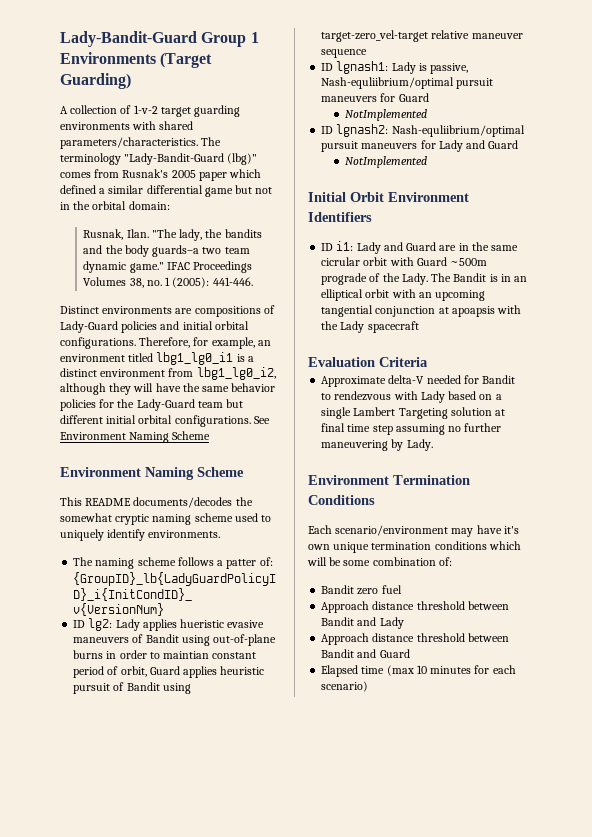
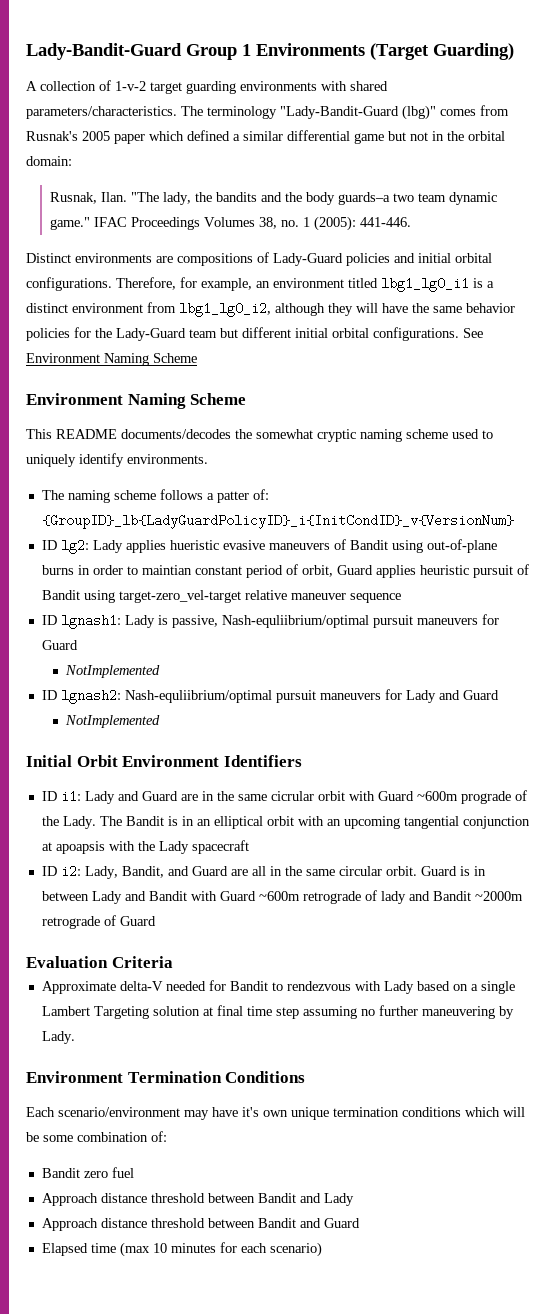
[450,258,488,266] ~500m -> [416,791,458,801] ~600m
(419, 327) none -> [41,865,486,879] [41,890,523,904] [41,915,156,929] // ID i2: Lady, Bandit, and Guard are all in the same circular orbit. Guard is in between Lady and Bandit with Guard ~600m retrograde of lady and Bandit ~2000m retrograde of Guard

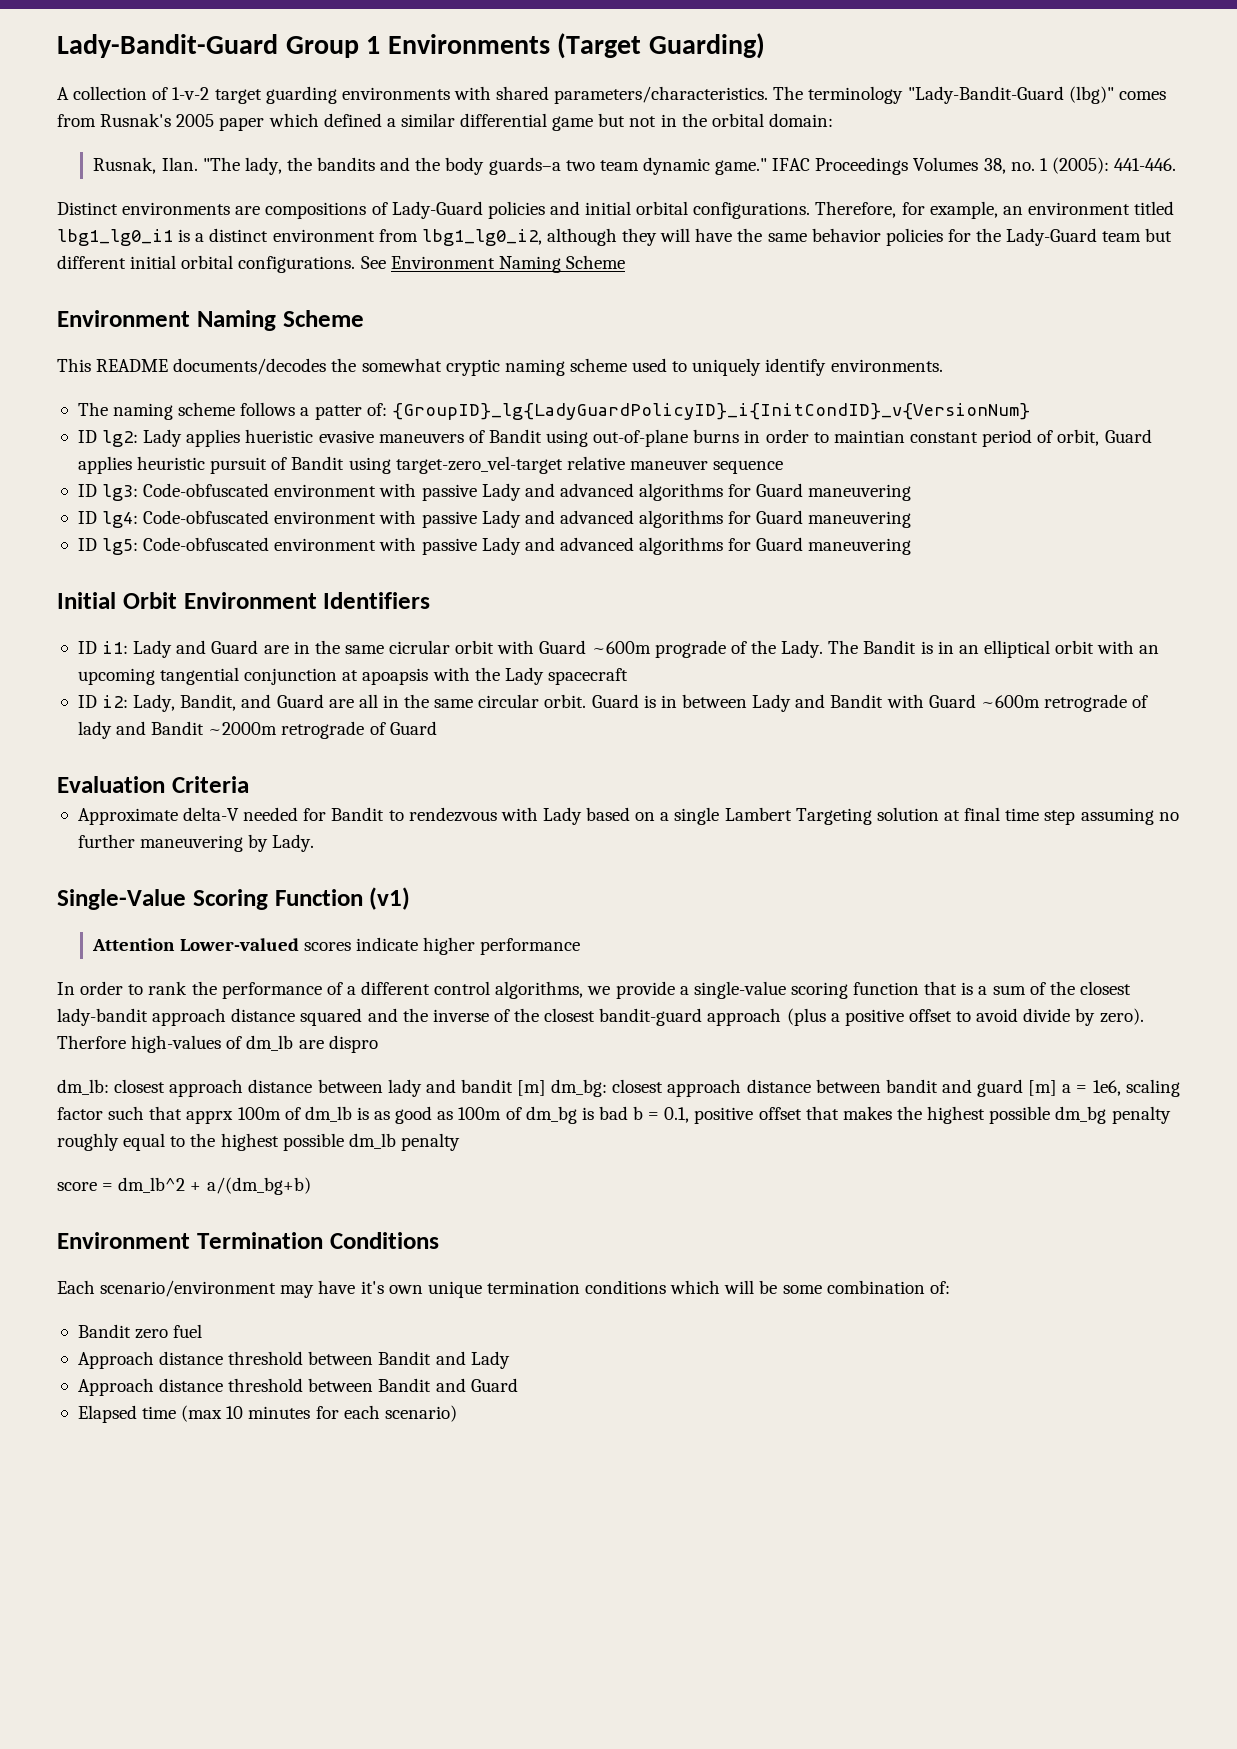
[41,514,514,529] {GroupID}_lb{LadyGuardPolicyID}_i{InitCondID}_v{VersionNum} -> [391,403,1030,420] {GroupID}_lg{LadyGuardPolicyID}_i{InitCondID}_v{VersionNum}
[60,614,499,629] [41,640,78,650] [64,665,160,678] [41,689,499,704] [64,715,160,728] lgnash1: Lady is passive, Nash-equliibrium/optimal pursuit maneuvers for Guard // NotImplemented // ID lgnash2: Nash-equliibrium/optimal pursuit maneuvers for Lady and Guard // NotImplemented -> [102,483,912,501] [77,510,912,528] [77,537,912,555] lg3: Code-obfuscated environment with passive Lady and advanced algorithms for Guard maneuvering // ID lg4: Code-obfuscated environment with passive Lady and advanced algorithms for Guard maneuvering // ID lg5: Code-obfuscated environment with passive Lady and advanced algorithms for Guard maneuvering
(75, 1037) none -> [57,887,411,910] [92,937,581,955] [57,981,1131,999] [57,1008,1144,1026] [57,1035,378,1053] [57,1079,1180,1097] [57,1106,1171,1124] [57,1133,460,1151] [57,1177,311,1195] // Single-Value Scoring Function (v1) // Attention Lower-valued scores indicate higher performance // In order to rank the performance of a different control algorithms, we provide a single-value scoring function that is a sum of the closest lady-bandit approach distance squared and the inverse of the closest bandit-guard approach (plus a positive offset to avoid divide by zero). Therfore high-values of dm_lb are dispro // dm_lb: closest approach distance between lady and bandit [m] dm_bg: closest approach distance between bandit and guard [m] a = 1e6, scaling factor such that apprx 100m of dm_lb is as good as 100m of dm_bg is bad b = 0.1, positive offset that makes the highest possible dm_bg penalty roughly equal to the highest possible dm_lb penalty // score = dm_lb^2 + a/(dm_bg+b)

